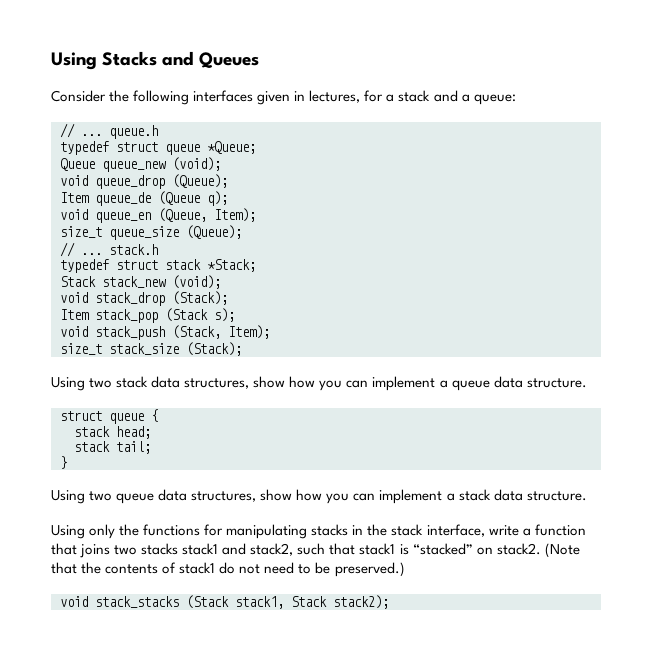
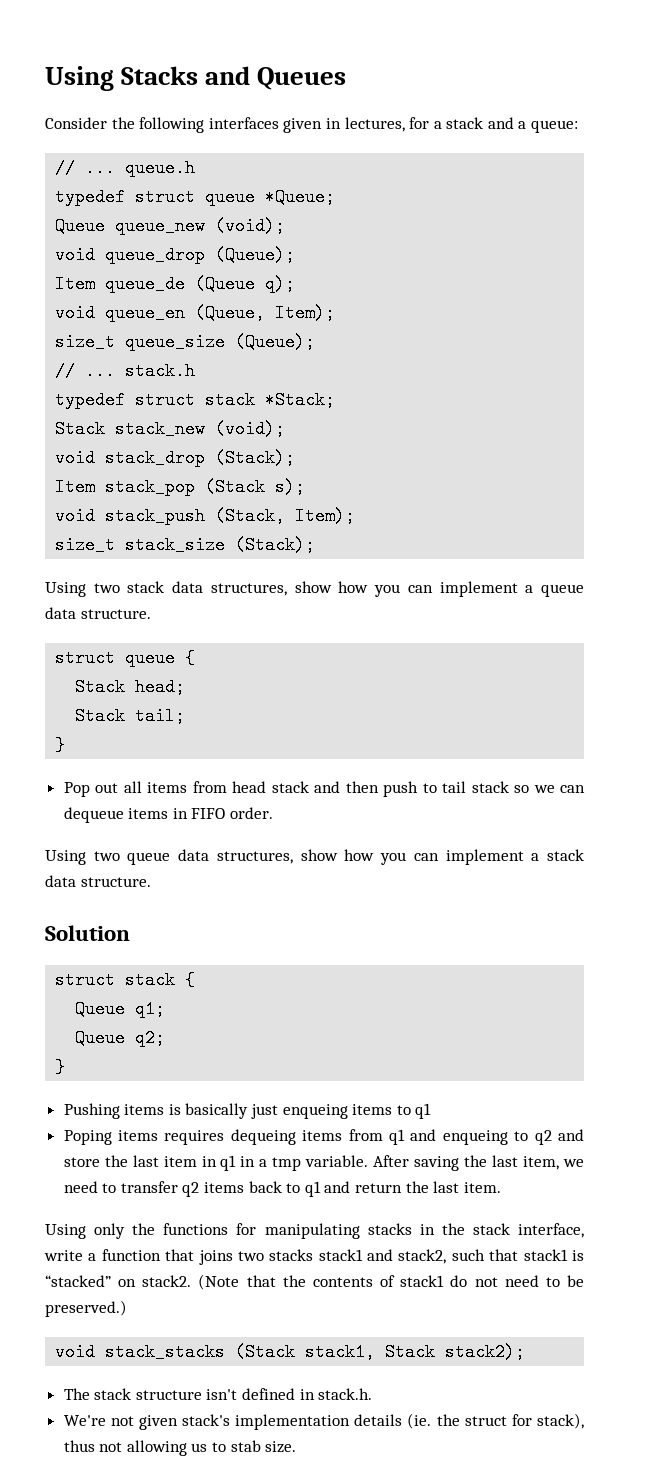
[74,426,110,437] stack -> [75,678,126,696] Stack
[74,441,110,452] stack -> [75,707,126,725] Stack
(67, 462) none -> [63,781,585,797] [63,807,274,823] // Pop out all items from head stack and then push to tail stack so we can dequeue items in FIFO order.
(587, 496) none -> [45,925,130,941] [55,971,196,989] [75,1000,166,1018] [75,1029,166,1047] [55,1058,66,1076] [63,1103,432,1119] [63,1129,584,1145] [63,1155,584,1171] [63,1181,501,1197] // Solution // struct stack { // Queue q1; // Queue q2; // } // Pushing items is basically just enqueing items to q1 // Poping items requires dequeing items from q1 and enqueing to q2 and store the last item in q1 in a tmp variable. After saving the last item, we need to transfer q2 items back to q1 and return the last item.
(389, 602) none -> [63,1388,373,1400] [63,1413,584,1430] [63,1440,297,1456] // The stack structure isn't defined in stack.h. // We're not given stack's implementation details (ie. the struct for stack), thus not allowing us to stab size.

